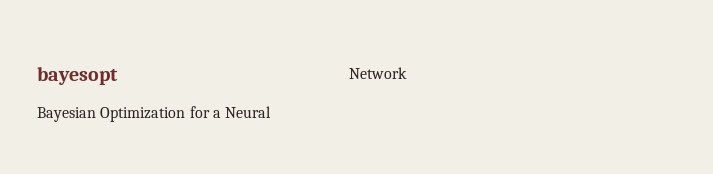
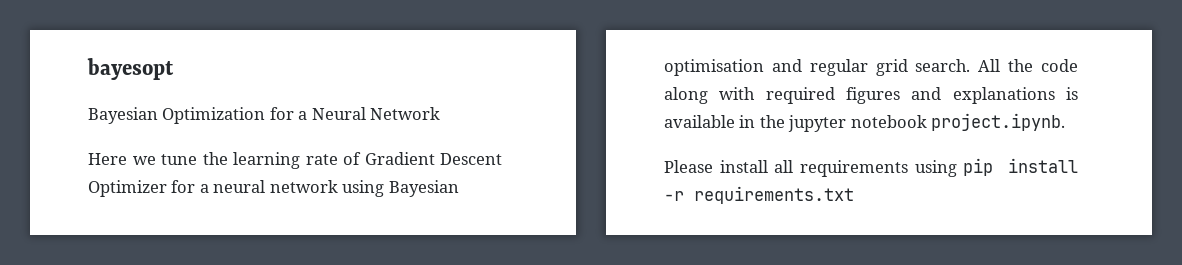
(407, 73) none -> [88,152,502,169] [88,180,459,197] [664,59,1078,76] [664,87,1078,104] [664,113,1066,132] [664,158,1078,177] [664,186,854,204] // Here we tune the learning rate of Gradient Descent Optimizer for a neural network using Bayesian optimisation and regular grid search. All the code along with required figures and explanations is available in the jupyter notebook project.ipynb. // Please install all requirements using pip install -r requirements.txt

